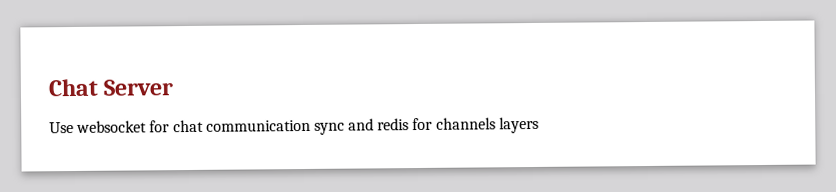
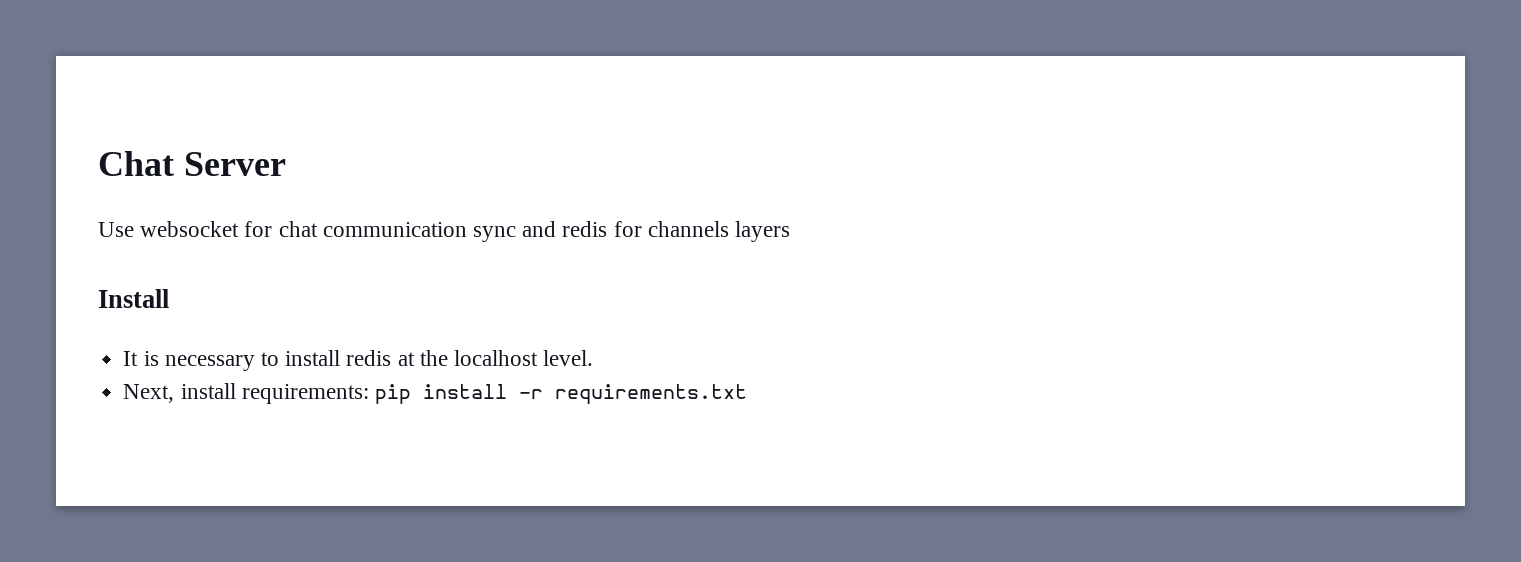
(539, 125) none -> [98,289,169,308] [123,350,594,371] [123,383,747,404] // Install // It is necessary to install redis at the localhost level. // Next, install requirements: pip install -r requirements.txt

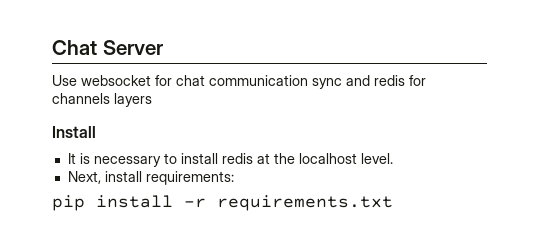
(369, 394) none -> (234, 178) //

